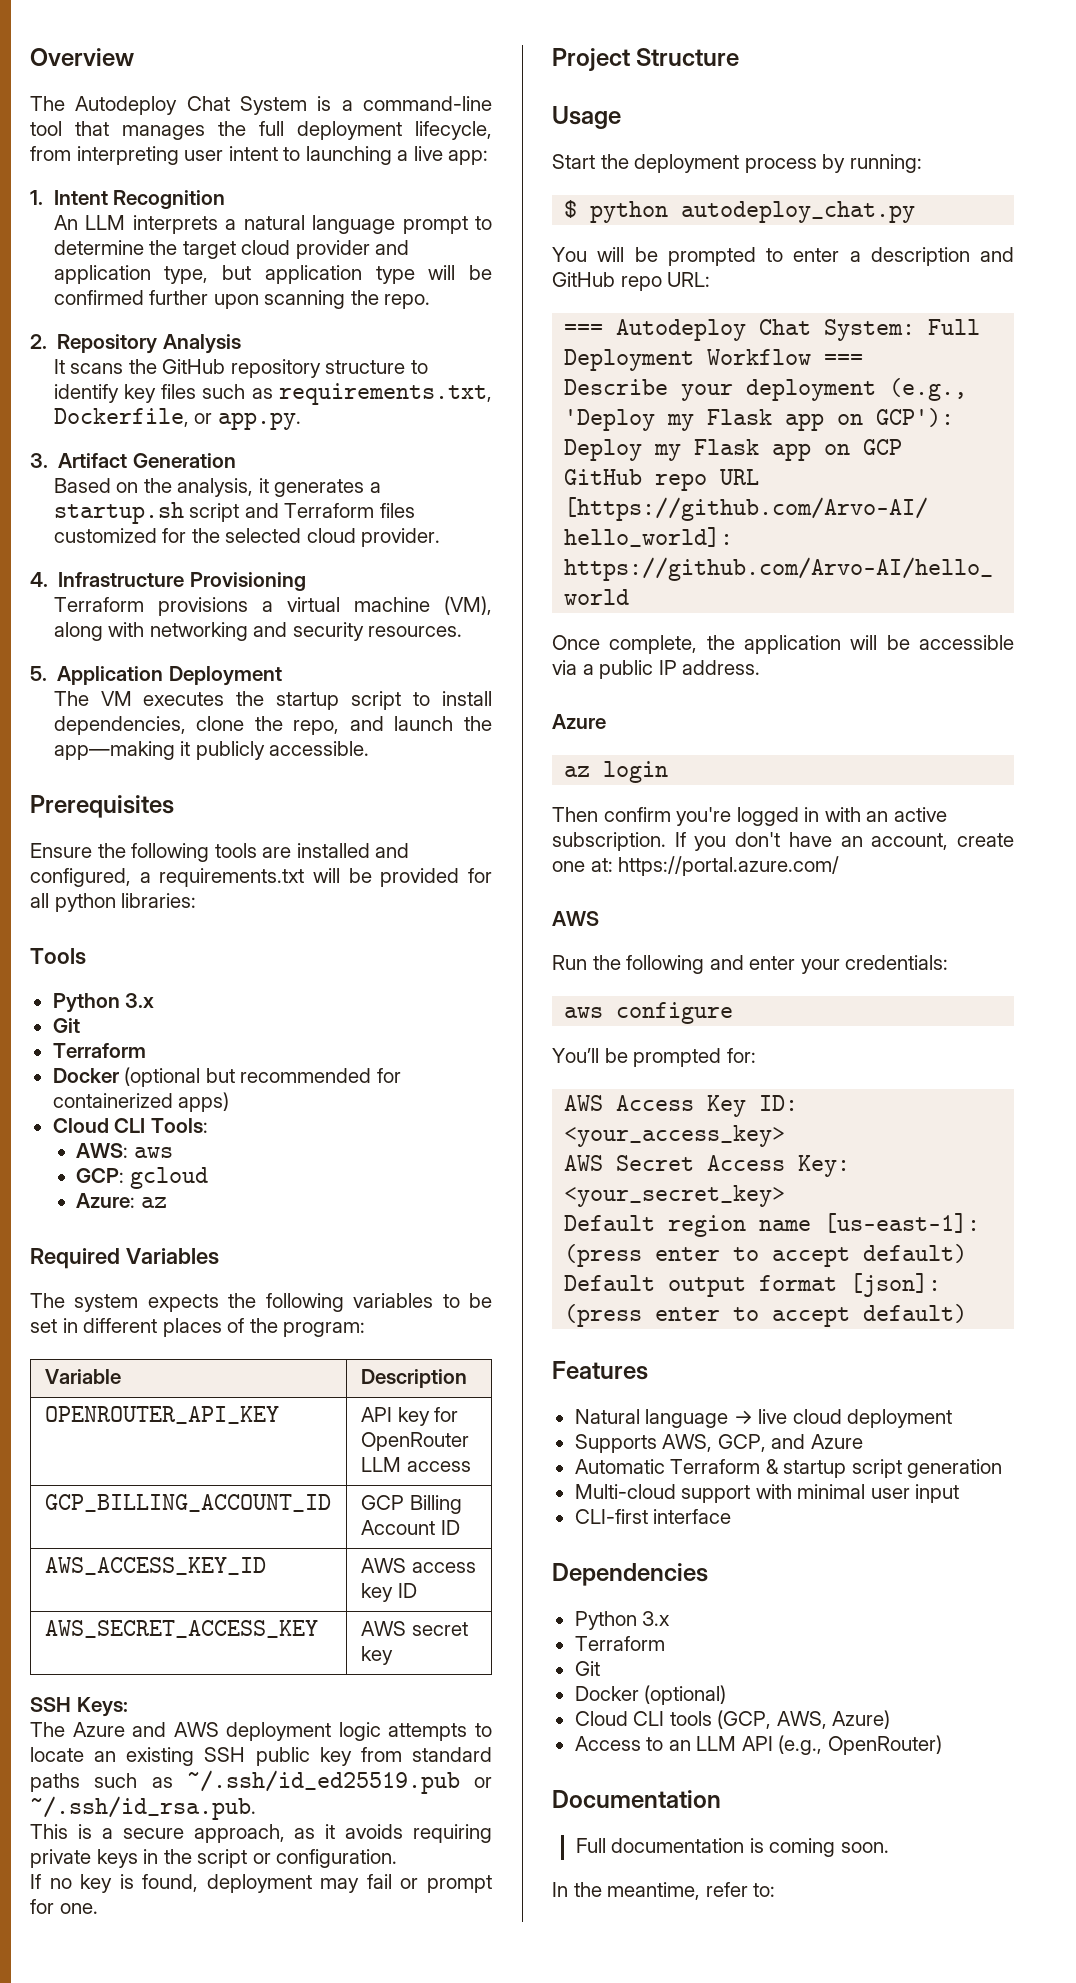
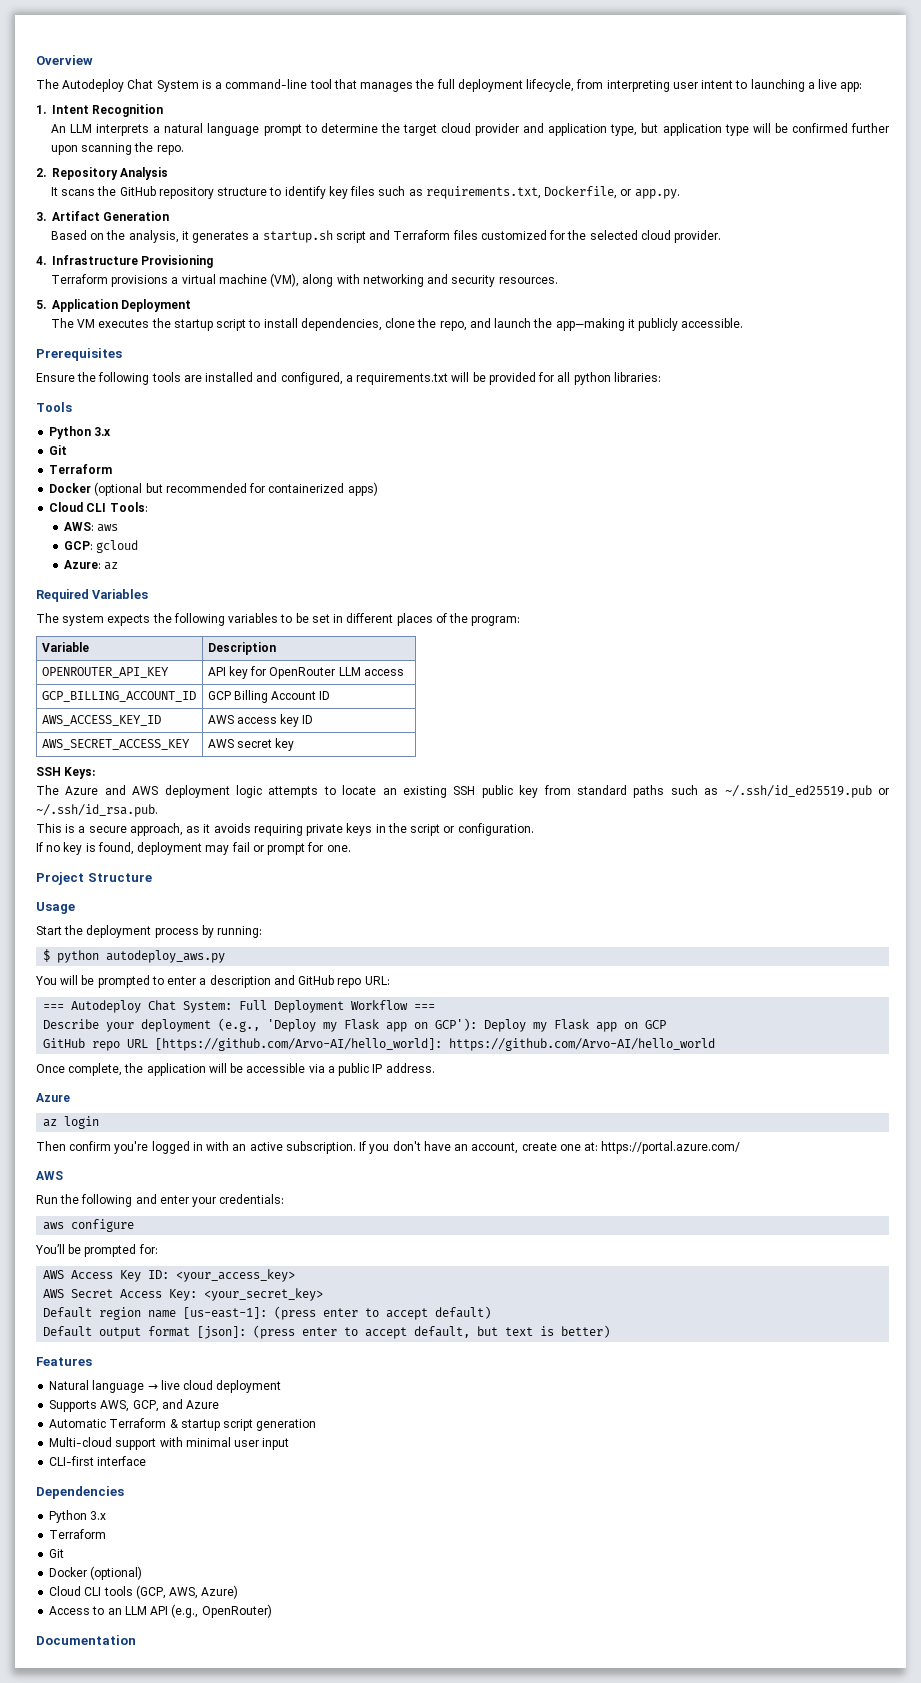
[681,201,916,223] autodeploy_chat.py -> [106,950,226,963] autodeploy_aws.py
[863,1304,968,1323] default) -> [414,1325,611,1338] default, but text is better)
[575,1838,889,1857] [552,1882,776,1900] // Full documentation is coming soon. // In the meantime, refer to: -> (136, 1640) none

